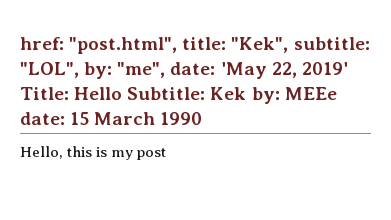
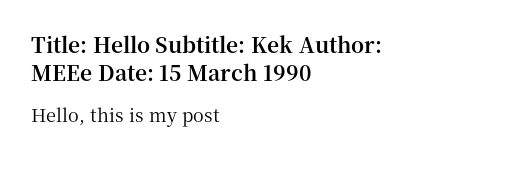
[20,37,370,54] [20,62,348,79] href: "post.html", title: "Kek", subtitle: "LOL", by: "me", date: 'May 22, 2019' -> (31, 44) none
[251,87,337,104] [20,112,65,125] by: MEEe date: -> [298,35,382,53] [31,65,154,81] Author: MEEe Date:

